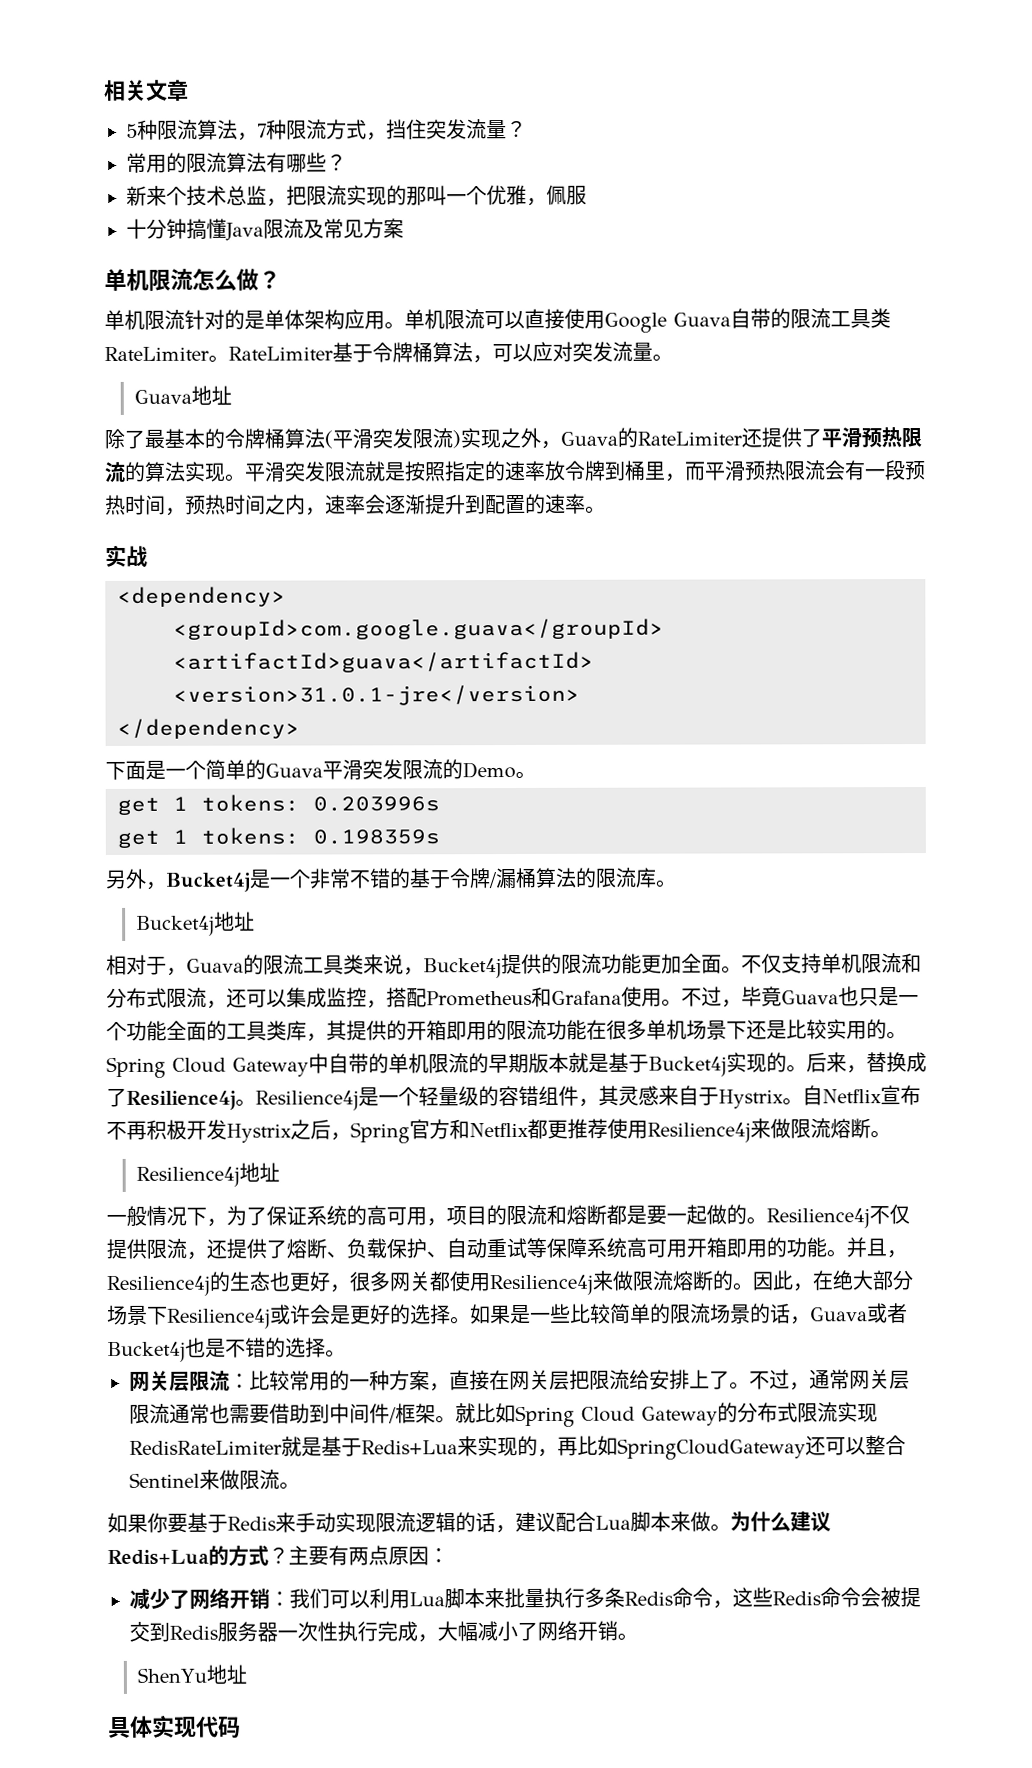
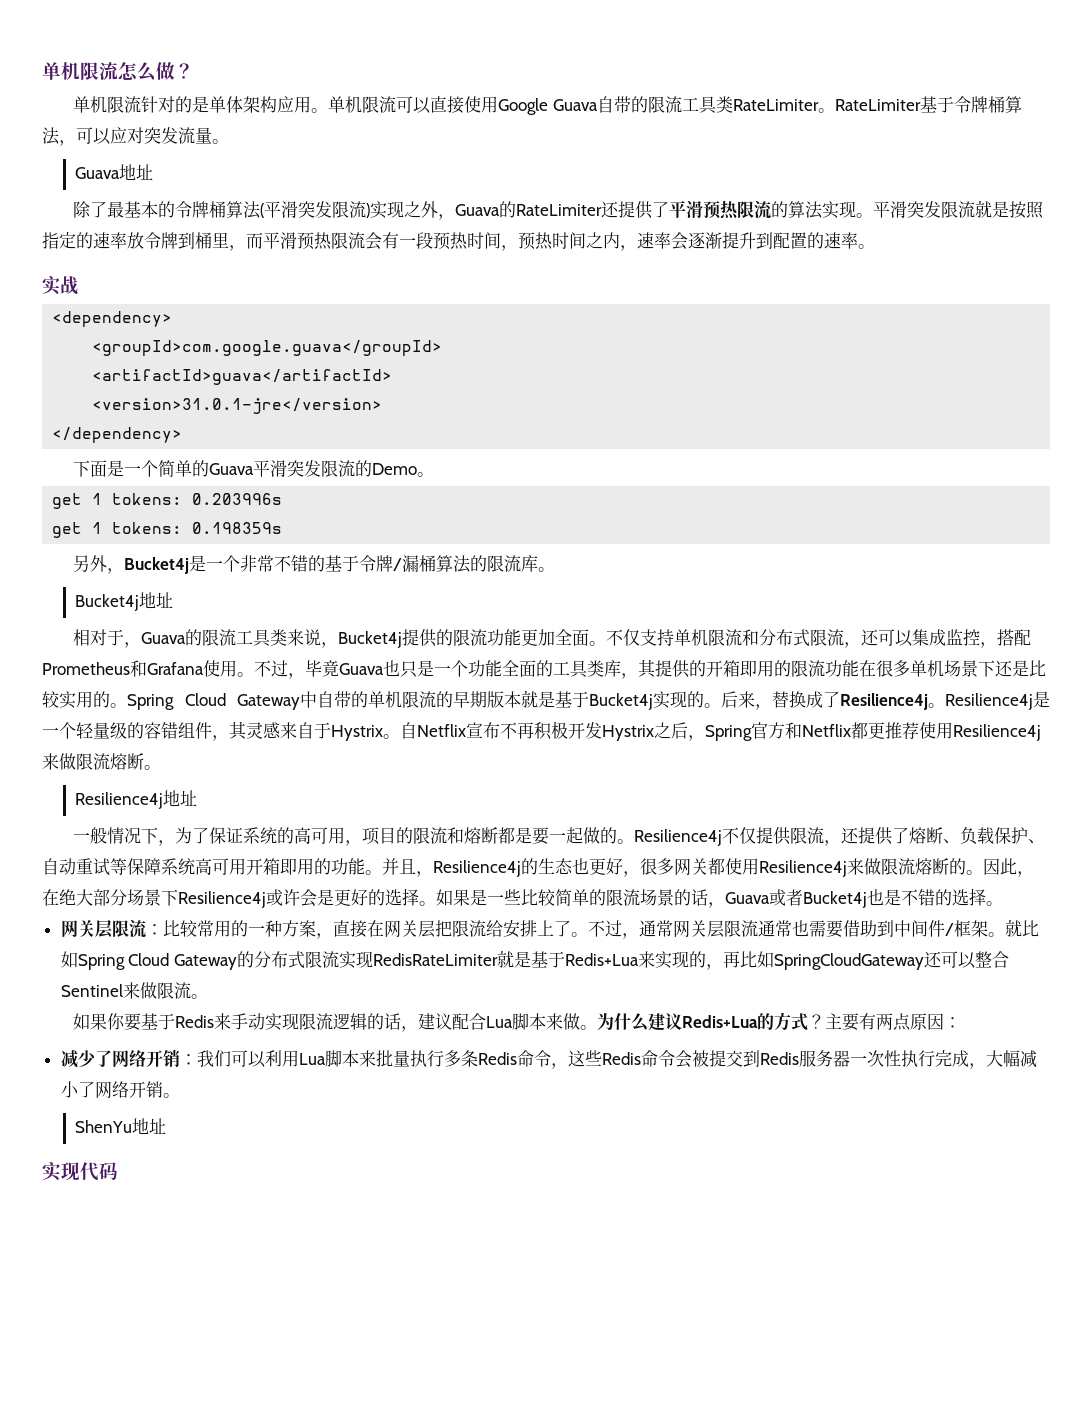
[104,79,189,102] [126,119,527,141] [126,152,347,173] [126,184,587,207] [126,218,404,241] 相关文章 // 5种限流算法，7种限流方式，挡住突发流量？ // 常用的限流算法有哪些？ // 新来个技术总监，把限流实现的那叫一个优雅，佩服 // 十分钟搞懂Java限流及常见方案 // -> (42, 71) none
[108,1715,153,1738] 具体 -> (167, 1126) none

